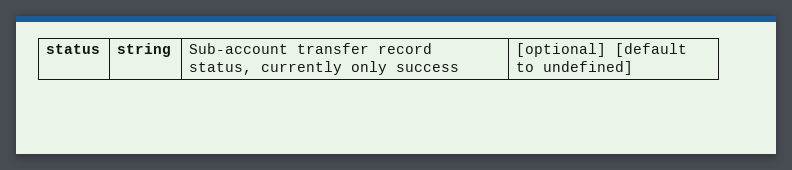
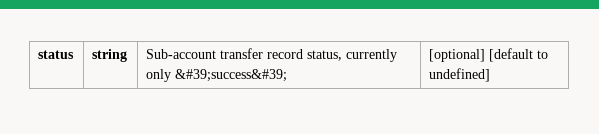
[396,64,460,72] success -> [175,69,288,82] &#39;success&#39;

